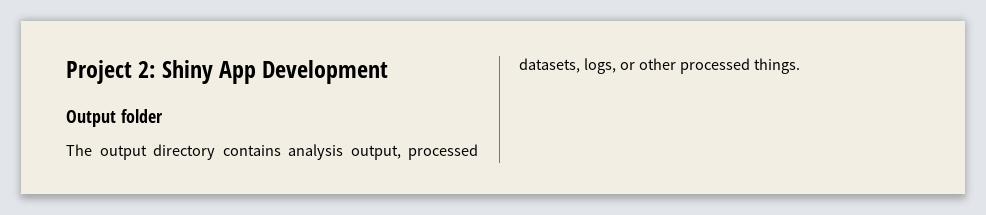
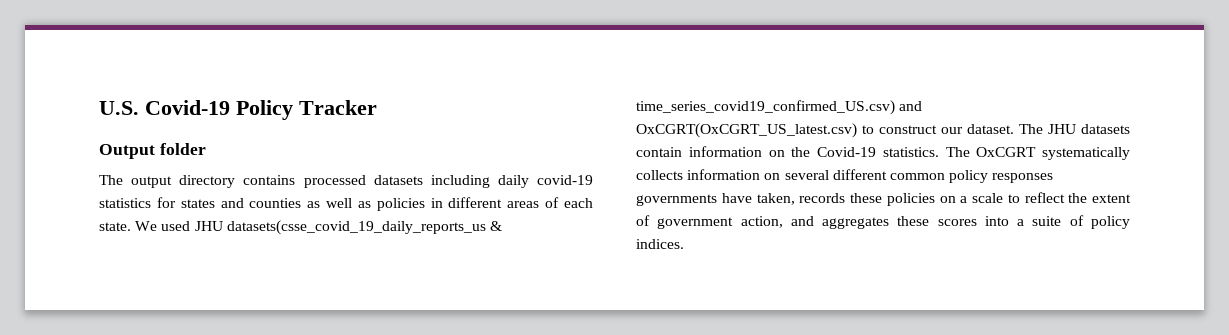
[66,60,389,84] Project 2: Shiny App Development -> [99,100,377,120] U.S. Covid-19 Policy Tracker
[288,144,478,160] [519,58,800,74] analysis output, processed datasets, logs, or other processed things. -> [303,175,593,188] [99,197,594,211] [99,220,502,235] [636,100,923,115] [636,123,1130,138] [636,146,1130,160] [636,169,1054,183] [636,192,1131,206] [636,215,1130,229] [636,239,684,249] processed datasets including daily covid-19 statistics for states and counties as well as policies in different areas of each state. We used JHU datasets(csse_covid_19_daily_reports_us & time_series_covid19_confirmed_US.csv) and OxCGRT(OxCGRT_US_latest.csv) to construct our dataset. The JHU datasets contain information on the Covid-19 statistics. The OxCGRT systematically collects information on several different common policy responses governments have taken, records these policies on a scale to reflect the extent of government action, and aggregates these scores into a suite of policy indices.

